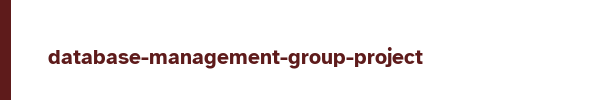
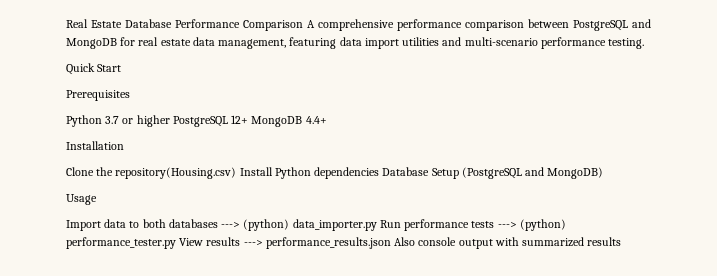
[48,47,423,69] database-management-group-project -> [66,19,651,31] [66,37,645,49] [66,63,122,75] [66,90,130,101] [66,115,327,127] [66,141,124,150] [66,167,604,179] [66,194,97,205] [66,219,566,231] [66,237,622,249] Real Estate Database Performance Comparison A comprehensive performance comparison between PostgreSQL and MongoDB for real estate data management, featuring data import utilities and multi-scenario performance testing. // Quick Start // Prerequisites // Python 3.7 or higher PostgreSQL 12+ MongoDB 4.4+ // Installation // Clone the repository(Housing.csv) Install Python dependencies Database Setup (PostgreSQL and MongoDB) // Usage // Import data to both databases ---> (python) data_importer.py Run performance tests ---> (python) performance_tester.py View results ---> performance_results.json Also console output with summarized results

